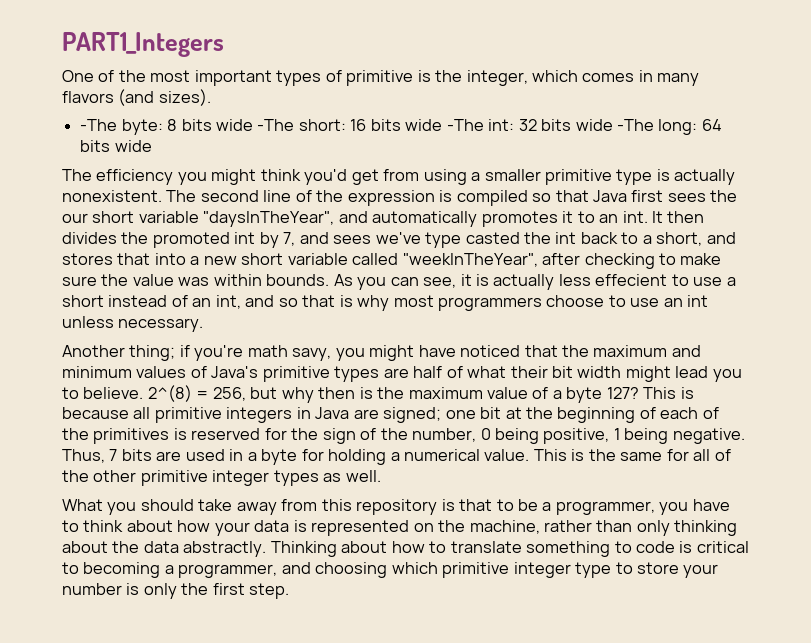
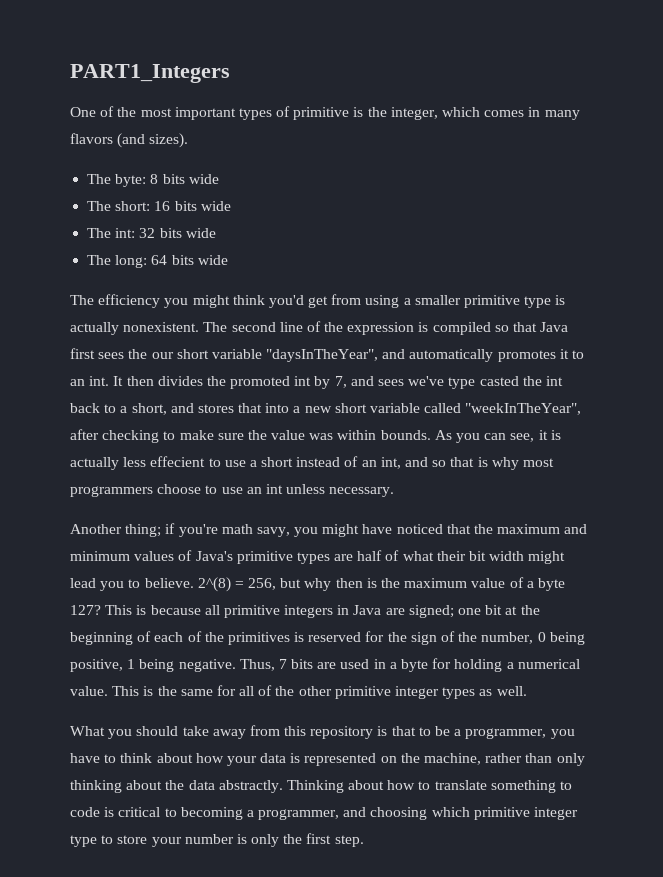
[80,119,118,131] -The -> [87,174,112,184] The
[257,119,295,131] -The -> [87,201,112,211] // The
[446,119,484,131] -The -> [87,228,112,238] // The
[616,119,654,131] -The -> [87,255,112,265] // The

